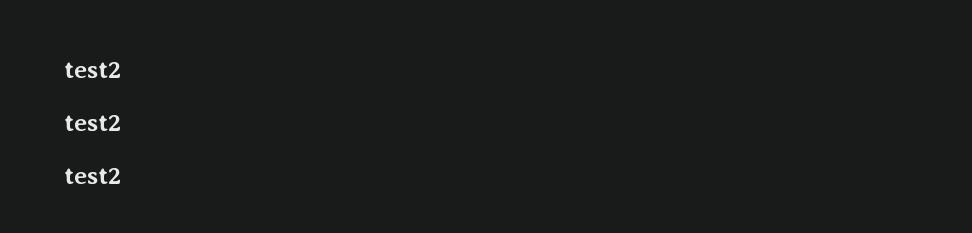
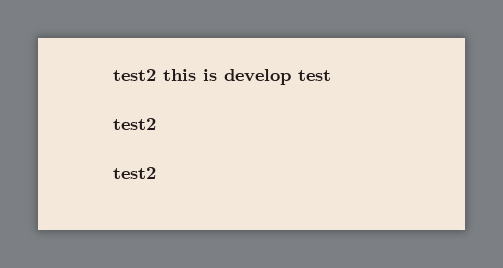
[64,62,121,78] test2 -> [113,69,331,85] test2 this is develop test

